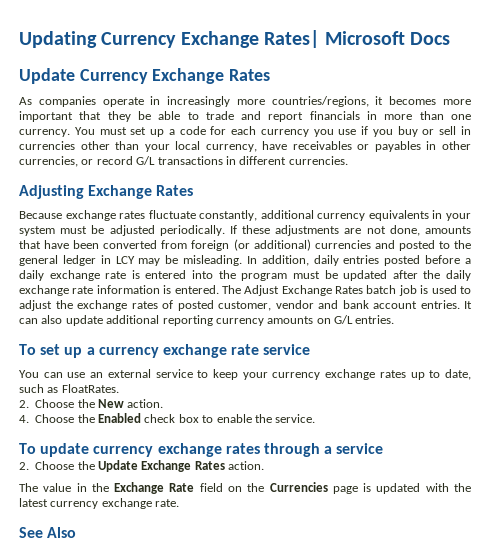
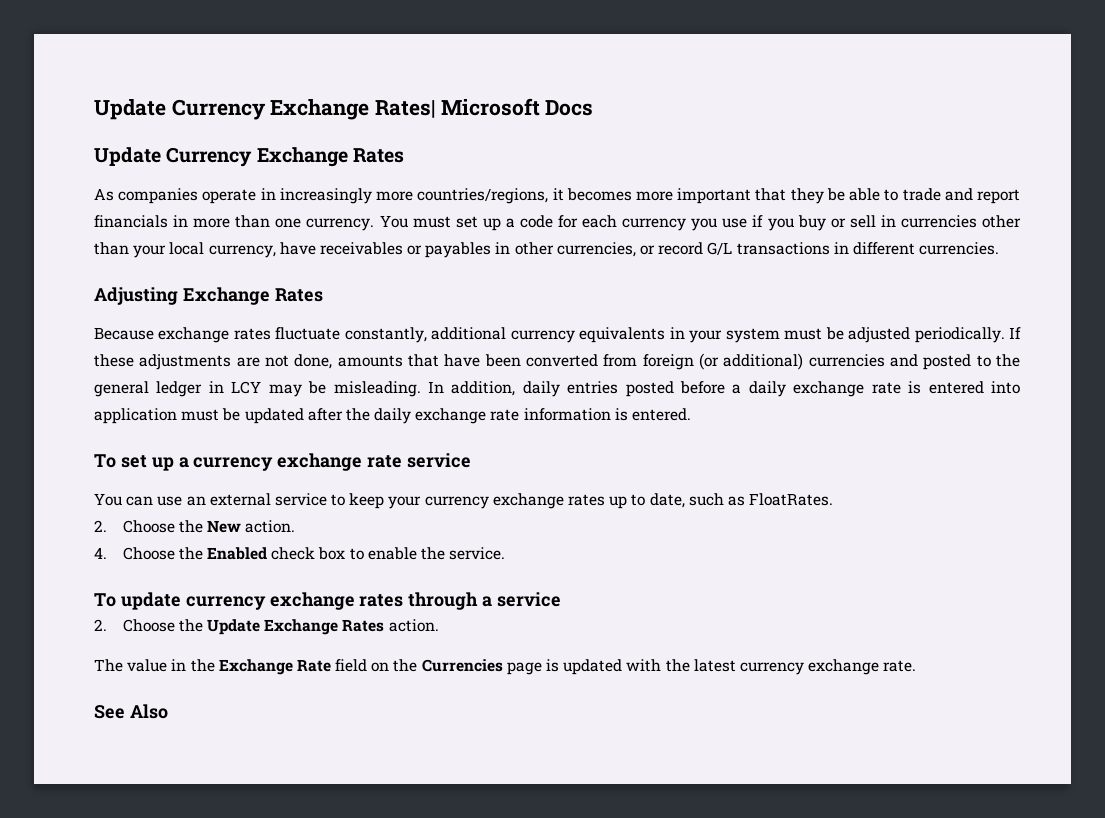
[19,31,97,48] Updating -> [94,99,166,120] Update
[218,270,288,281] the program -> [94,408,177,424] application
[221,285,471,296] [19,300,472,311] [19,315,395,326] The Adjust Exchange Rates batch job is used to adjust the exchange rates of posted customer, vendor and bank account entries. It can also update additional reporting currency amounts on G/L entries. -> (692, 414) none

